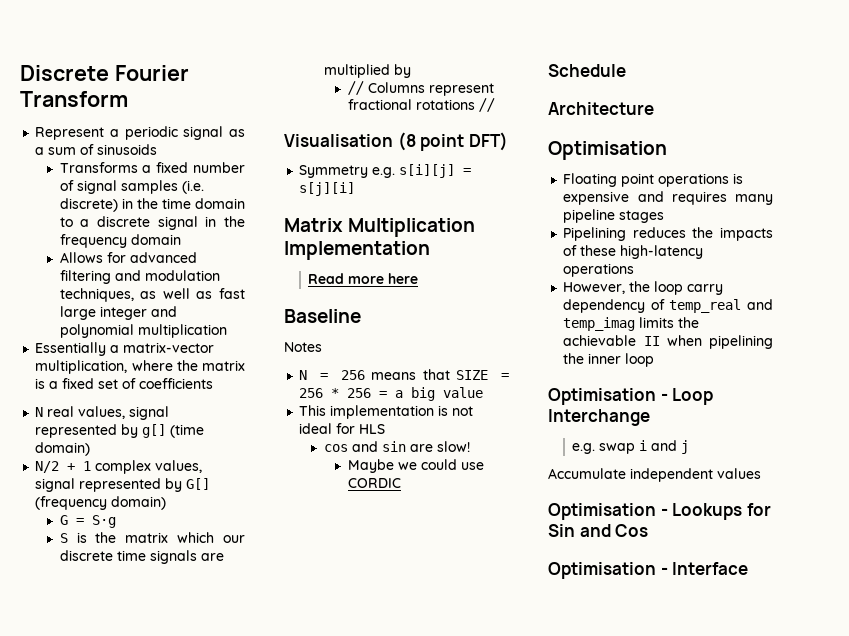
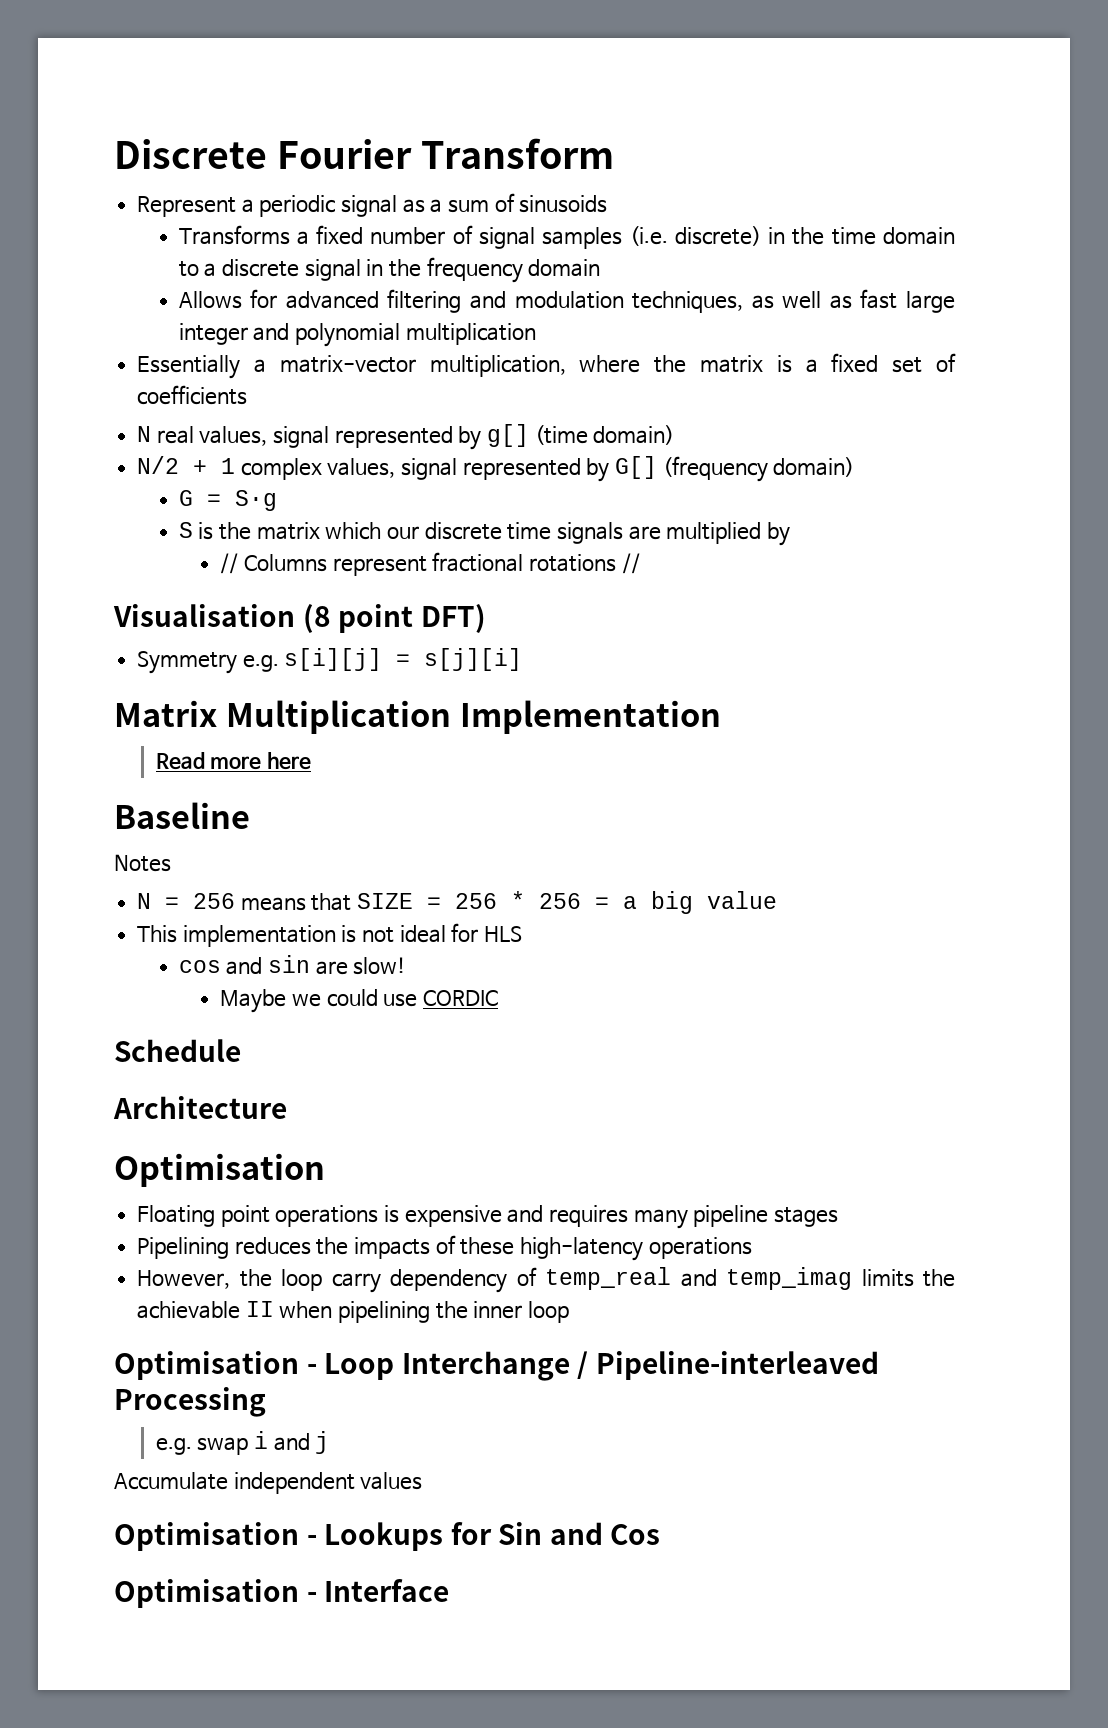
(650, 417) none -> [577,1351,879,1380] [114,1387,266,1417] / Pipeline-interleaved Processing

